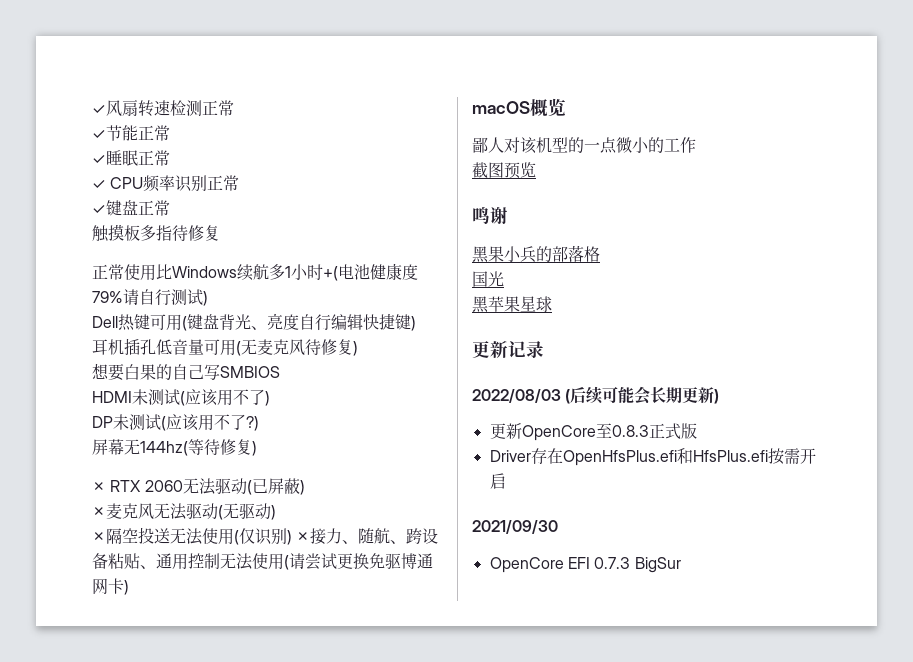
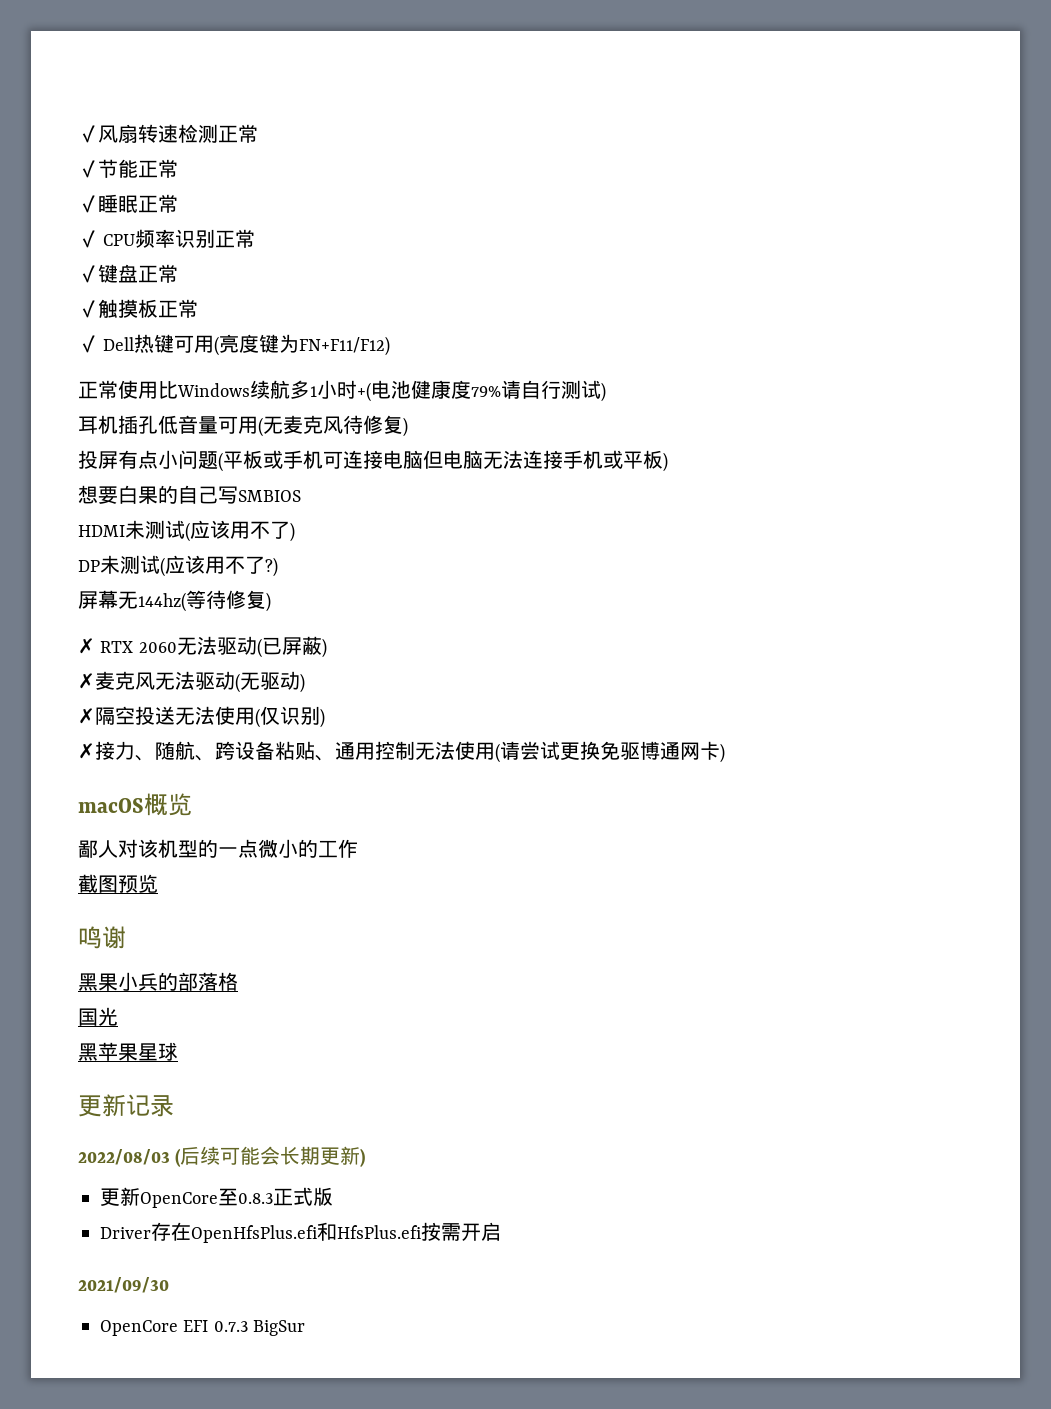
[92,224,220,242] 触摸板多指待修复 -> [78,299,198,318] [78,334,391,356] ✓触摸板正常 // ✓ Dell热键可用(亮度键为FN+F11/F12)
[92,313,416,331] // Dell热键可用(键盘背光、亮度自行编辑快捷键) -> (606, 392) none
(358, 348) none -> [78,450,668,472] // 投屏有点小问题(平板或手机可连接电脑但电脑无法连接手机或平板)
(292, 537) none -> (325, 718) //

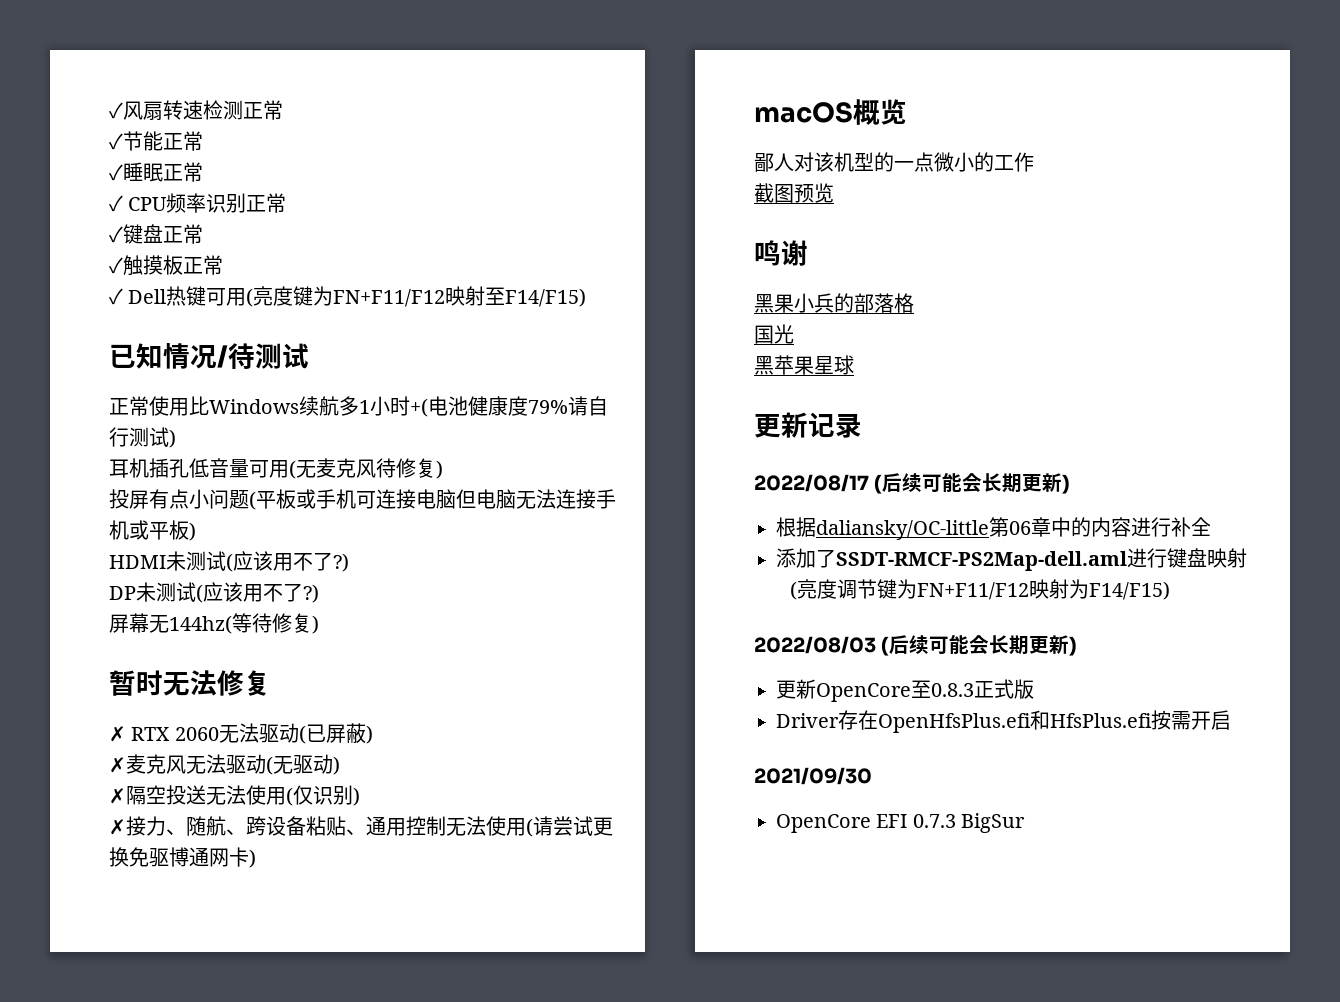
[299,336,391,356] FN+F11/F12) -> [333,286,587,307] [109,343,309,369] FN+F11/F12映射至F14/F15) // 已知情况/待测试
[78,485,301,504] // 想要白果的自己写SMBIOS -> (196, 531) none
[290,522,295,542] ) -> [333,553,349,572] ?)
(271, 602) none -> [109,670,271,696] // 暂时无法修复
(174, 1106) none -> [754,473,1071,494] [776,517,1211,540] [776,548,1247,571] [790,579,1171,600] // 2022/08/17 (后续可能会长期更新) // 根据daliansky/OC-little第06章中的内容进行补全 // 添加了SSDT-RMCF-PS2Map-dell.aml进行键盘映射 // (亮度调节键为FN+F11/F12映射为F14/F15)

